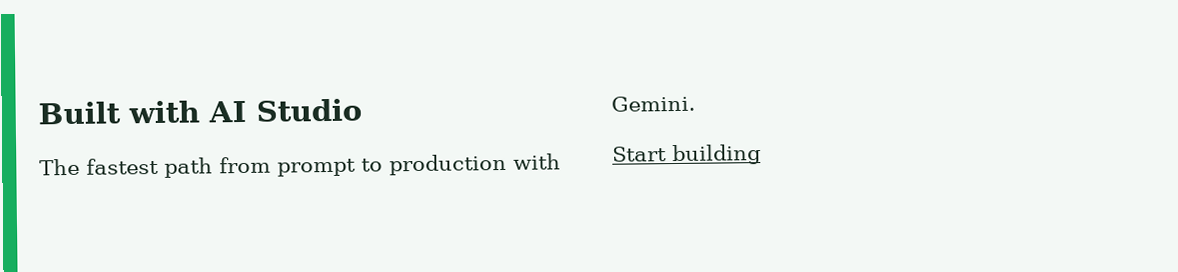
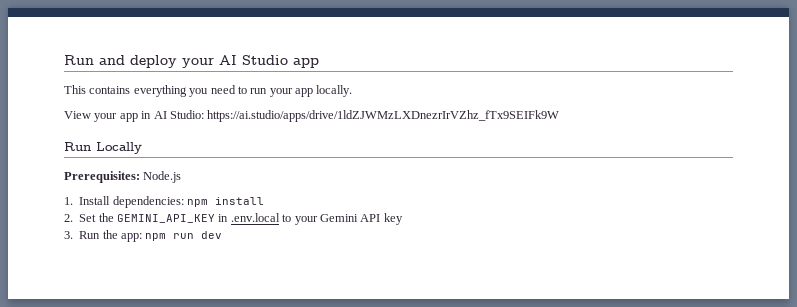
[38,98,362,125] [39,153,561,178] [611,95,696,112] [612,144,761,166] Built with AI Studio // The fastest path from prompt to production with Gemini. // Start building -> [64,55,319,68] [64,85,353,97] [64,110,560,122] [64,142,142,154] [64,171,182,183] [64,196,265,208] [64,213,403,225] [64,230,223,242] Run and deploy your AI Studio app // This contains everything you need to run your app locally. // View your app in AI Studio: https://ai.studio/apps/drive/1ldZJWMzLXDnezrIrVZhz_fTx9SEIFk9W // Run Locally // Prerequisites: Node.js // 1. Install dependencies: npm install // 2. Set the GEMINI_API_KEY in .env.local to your Gemini API key // 3. Run the app: npm run dev

